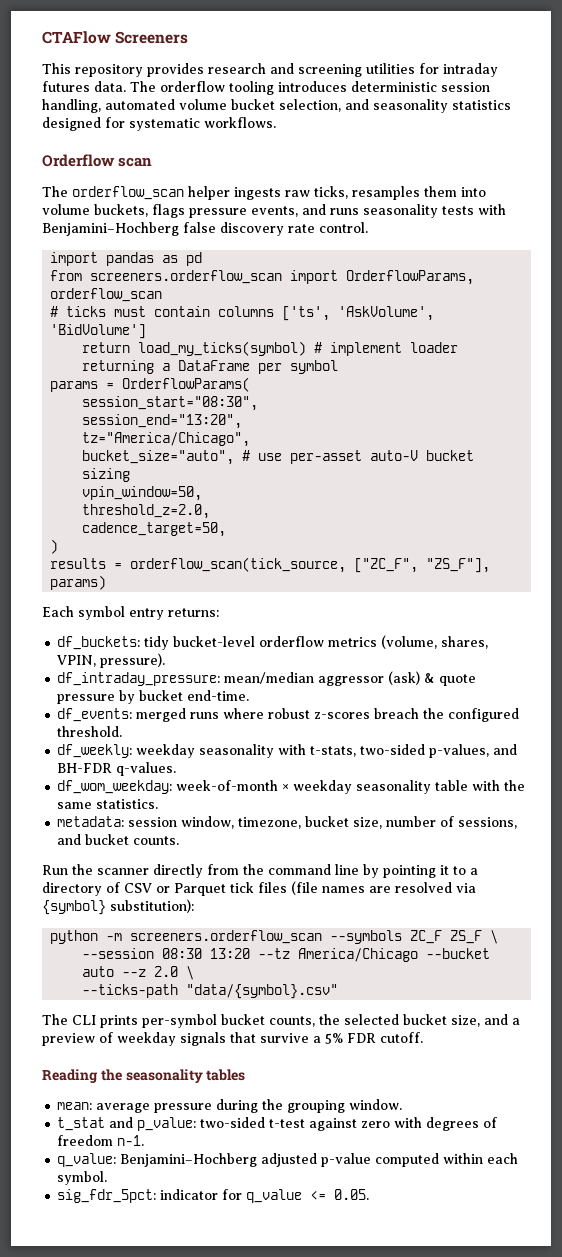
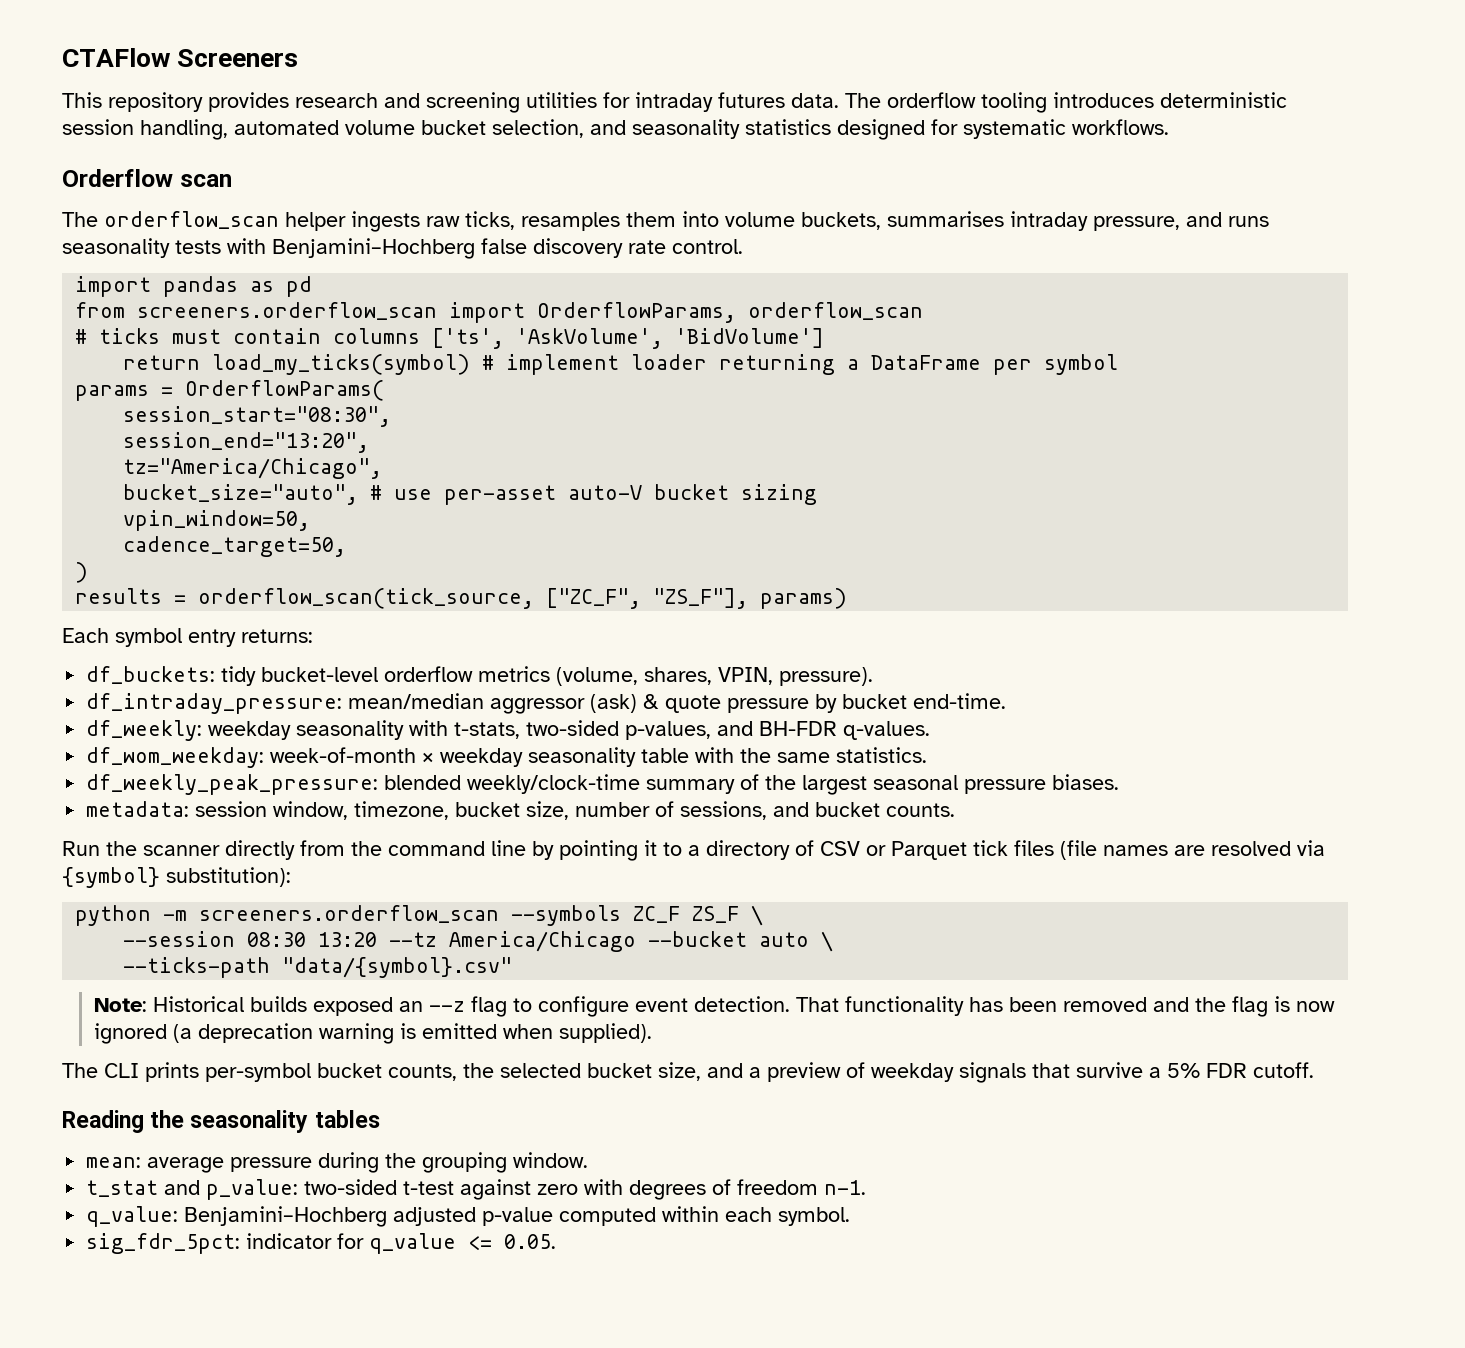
[152,204,298,218] flags pressure events, -> [887,211,1180,231] summarises intraday pressure,
[82,504,211,519] // threshold_z=2.0, -> (311, 520) none
[57,708,520,722] [57,726,123,737] // df_events: merged runs where robust z-scores breach the configured threshold. -> (1007, 701) none
(159, 804) none -> [86,774,1120,795] // df_weekly_peak_pressure: blended weekly/clock-time summary of the largest seasonal pressure biases.
[122,966,179,977] --z 2.0 -> (810, 939) none
(339, 991) none -> [94,996,1336,1017] [94,1023,653,1044] // Note: Historical builds exposed an --z flag to configure event detection. That functionality has been removed and the flag is now ignored (a deprecation warning is emitted when supplied).

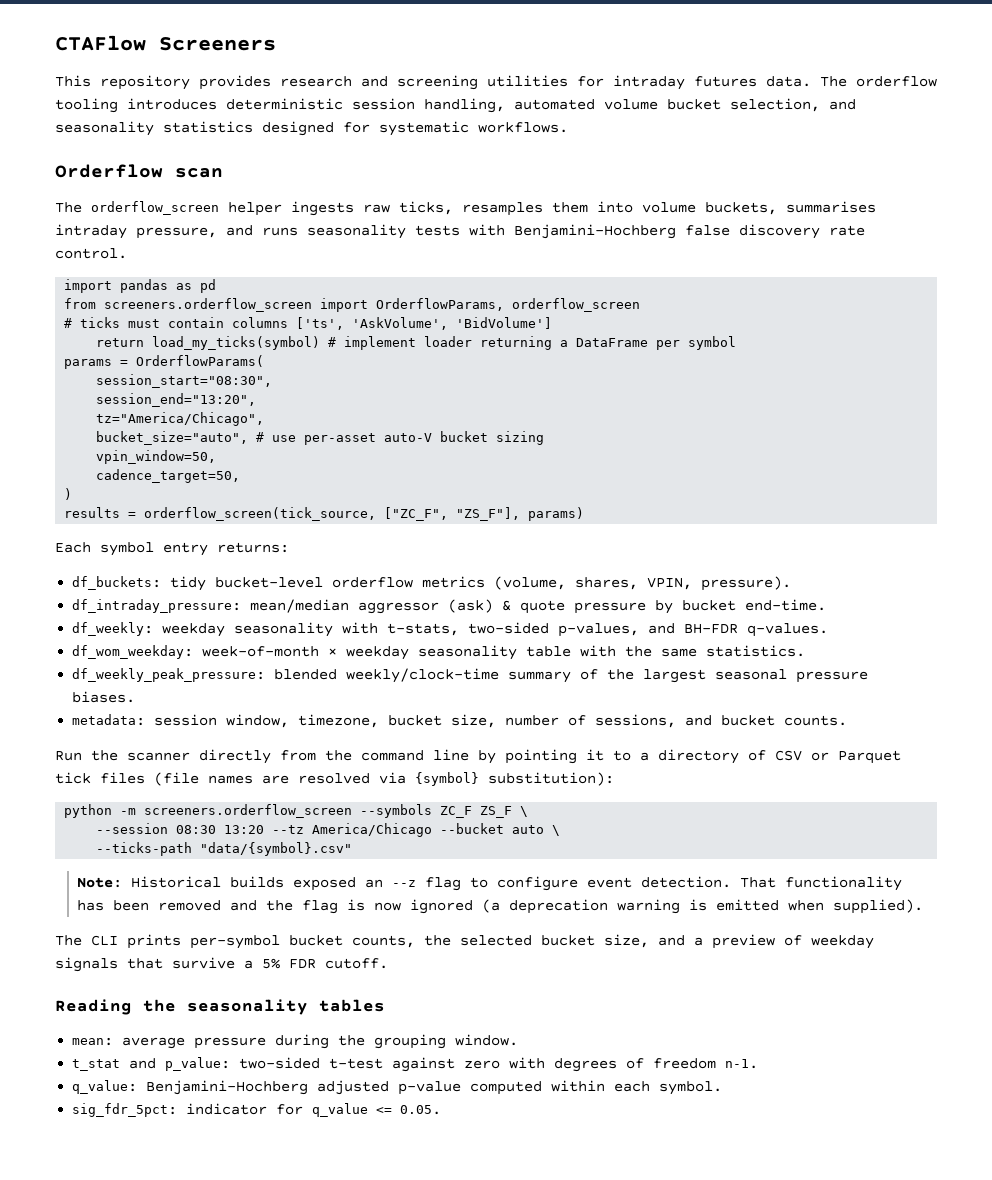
[104,211,279,229] orderflow_scan -> [91,201,219,215] orderflow_screen
[137,302,438,320] screeners.orderflow_scan -> [104,298,313,312] screeners.orderflow_screen
[748,302,924,320] orderflow_scan -> [512,298,641,312] orderflow_screen
[198,588,535,609] orderflow_scan(tick_source, -> [144,507,377,521] orderflow_screen(tick_source,
[199,905,500,923] screeners.orderflow_scan -> [144,804,353,818] screeners.orderflow_screen

